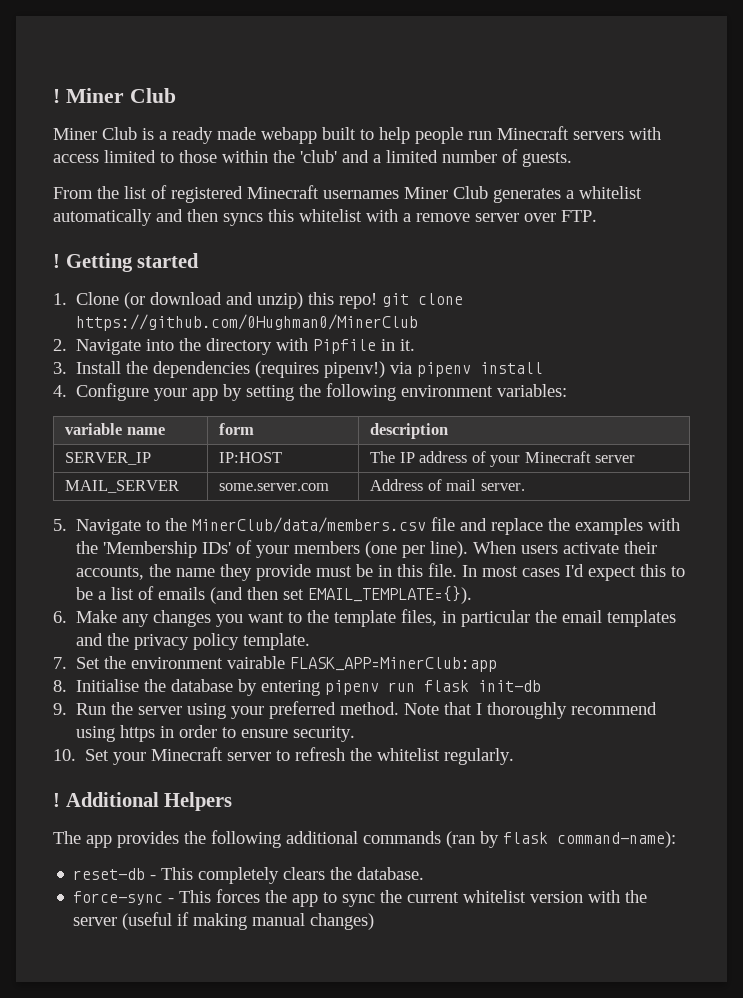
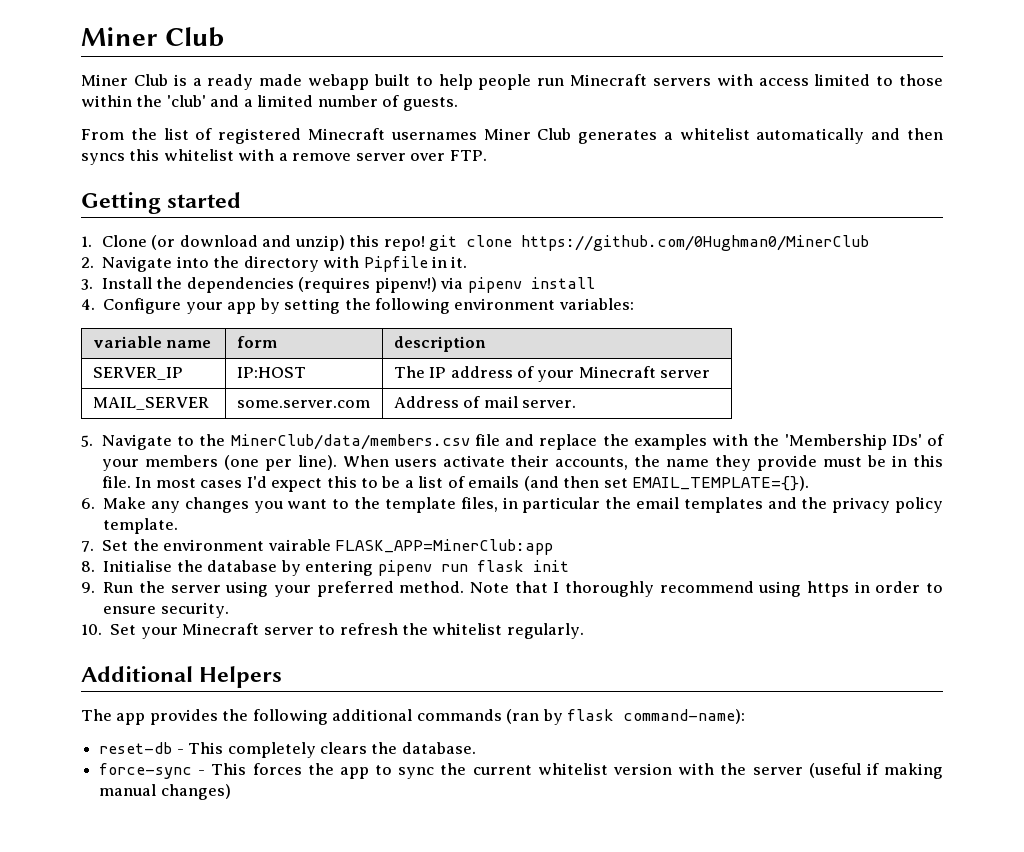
[53,89,60,103] ! -> (81, 36) none
[53,254,60,268] ! -> (487, 155) none
[478,680,542,692] init-db -> [532,560,569,572] init
[53,793,60,807] ! -> (584, 631) none

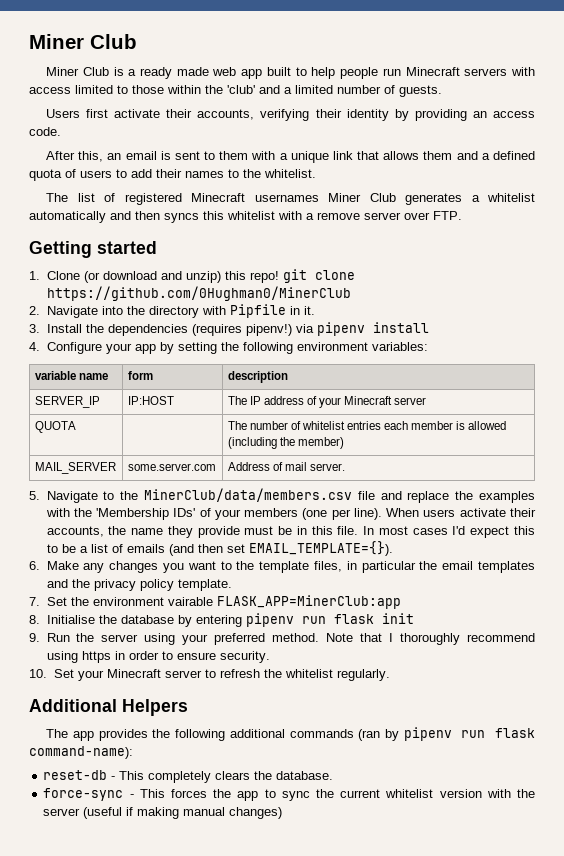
[308,74,370,90] webapp -> [212,67,263,79] web app
[81,128,157,140] From the -> [46,109,535,121] [29,127,61,136] [46,151,535,163] [29,169,316,181] [46,193,69,202] Users first activate their accounts, verifying their identity by providing an access code. // After this, an email is sent to them with a unique link that allows them and a defined quota of users to add their names to the whitelist. // The
(711, 374) none -> [34,421,76,433] [227,421,507,430] [227,437,344,449] // QUOTA | | The number of whitelist entries each member is allowed (including the member)
(563, 717) none -> [403,727,486,741] pipenv run

